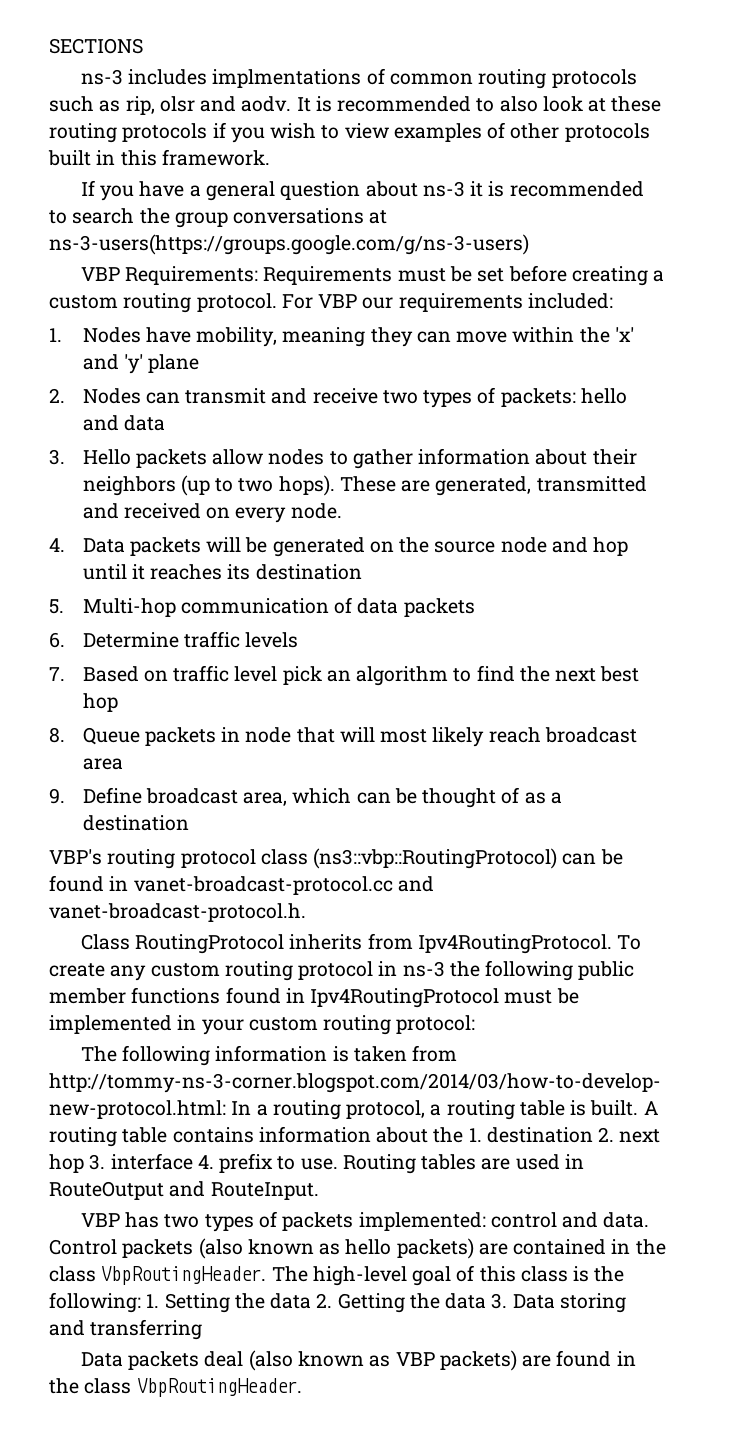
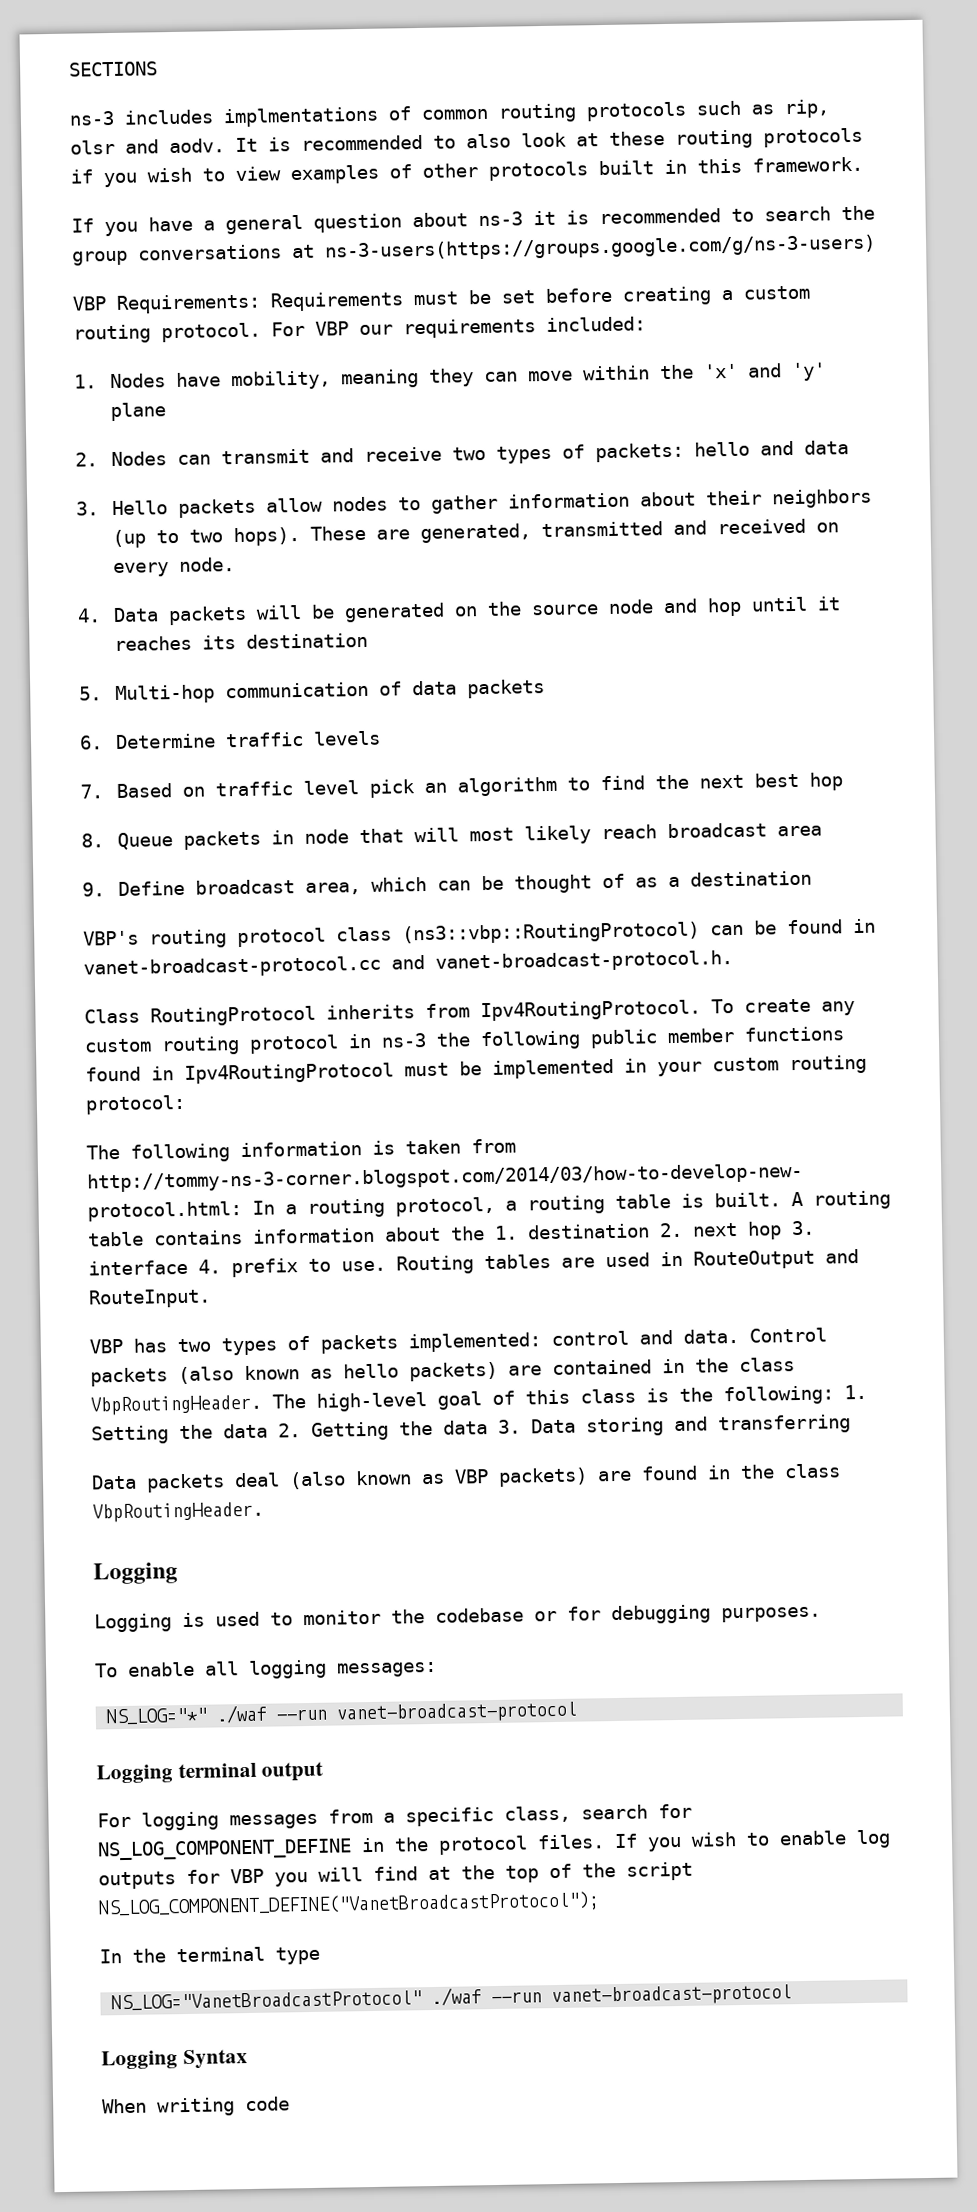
(302, 1387) none -> [93,1562,178,1585] [94,1604,821,1633] [94,1659,437,1679] [106,1701,578,1726] [96,1761,324,1784] [97,1803,692,1831] [97,1829,891,1861] [98,1861,693,1890] [98,1891,600,1918] [99,1946,320,1965] [111,1984,793,2012] [101,2049,248,2070] [102,2096,290,2117] // Logging // Logging is used to monitor the codebase or for debugging purposes. // To enable all logging messages: // NS_LOG="*" ./waf --run vanet-broadcast-protocol // Logging terminal output // For logging messages from a specific class, search for NS_LOG_COMPONENT_DEFINE in the protocol files. If you wish to enable log outputs for VBP you will find at the top of the script NS_LOG_COMPONENT_DEFINE("VanetBroadcastProtocol"); // In the terminal type // NS_LOG="VanetBroadcastProtocol" ./waf --run vanet-broadcast-protocol // Logging Syntax // When writing code

